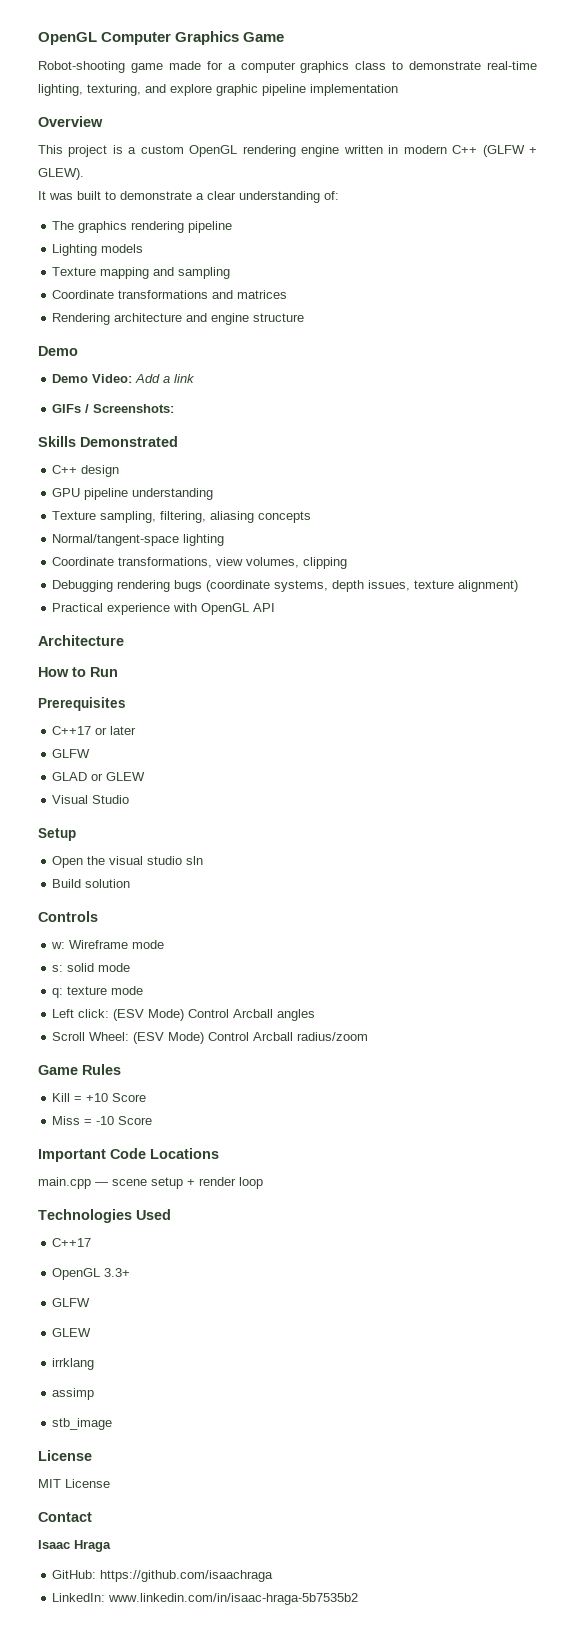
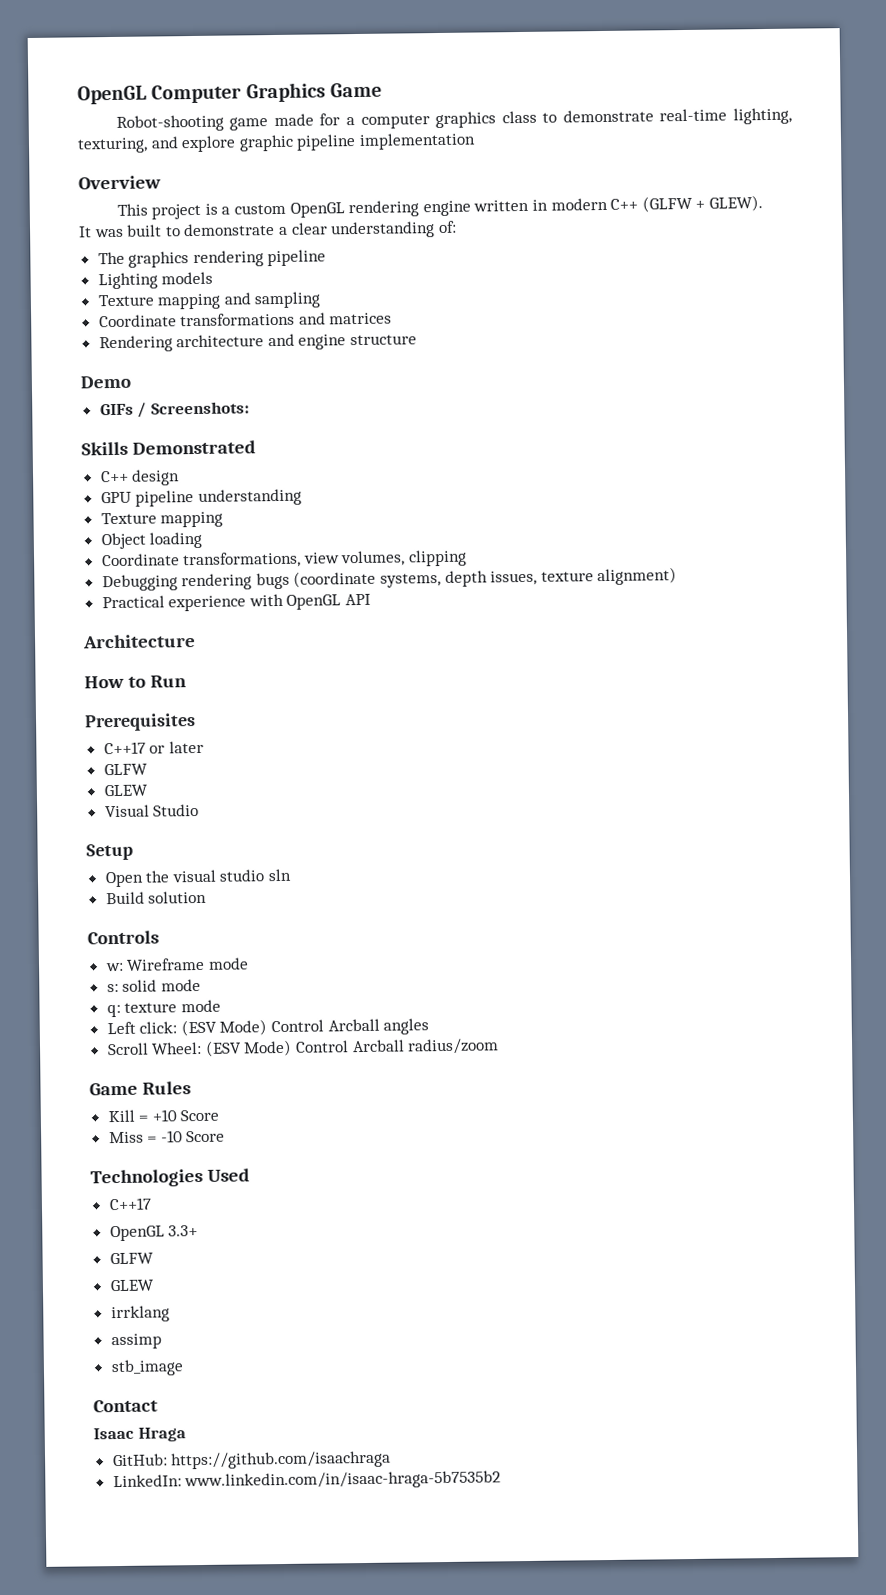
[52,374,196,383] // Demo Video: Add a link -> (131, 382) none
[100,511,312,523] [52,534,225,546] sampling, filtering, aliasing concepts // Normal/tangent-space lighting -> [160,511,224,528] [100,531,203,550] mapping // Object loading
[52,772,104,781] GLAD or -> (148, 769) none
[38,1148,219,1162] [38,1177,263,1189] // Important Code Locations // main.cpp — scene setup + render loop -> (226, 1136) none
[38,1450,92,1461] [38,1479,110,1488] // License // MIT License -> (184, 1368) none

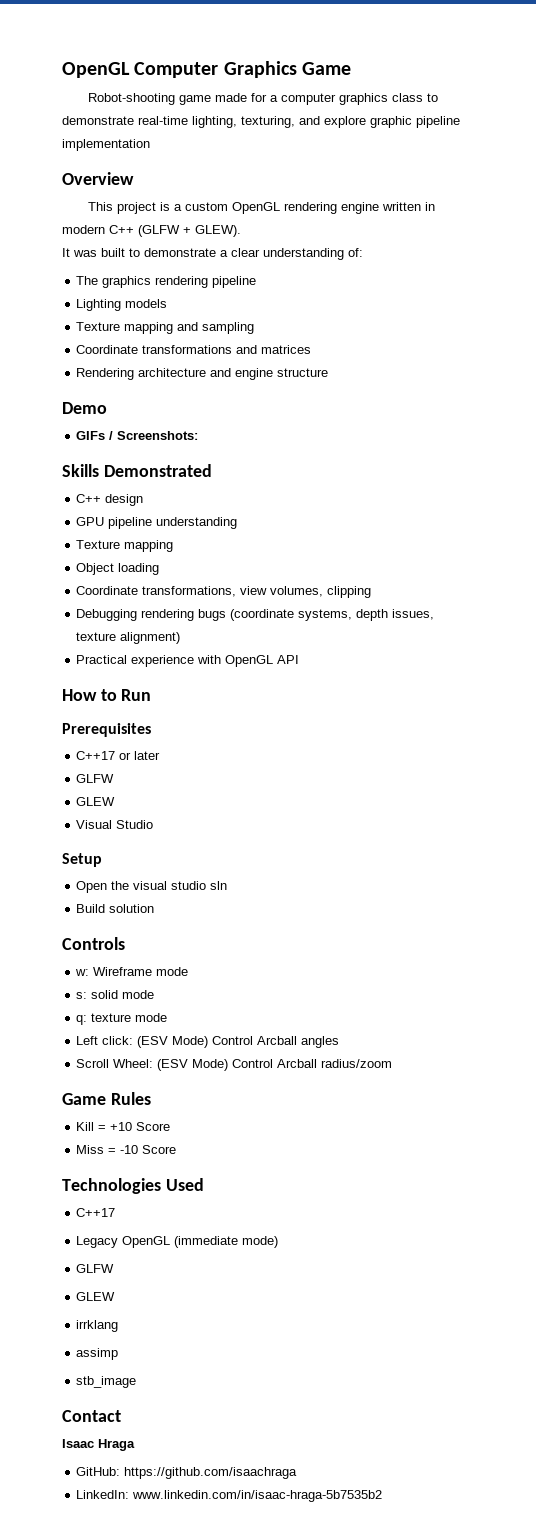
[82,634,196,649] // Architecture -> (300, 659) none
[109,1225,199,1242] OpenGL 3.3+ -> [76,1236,279,1248] Legacy OpenGL (immediate mode)

